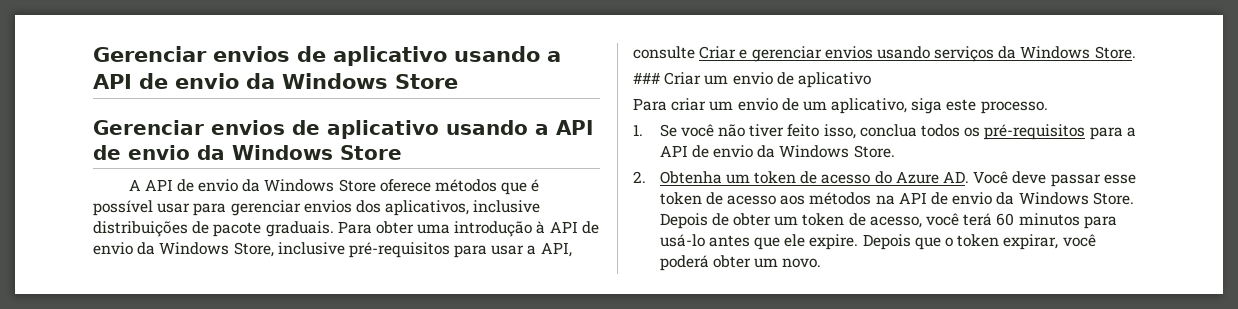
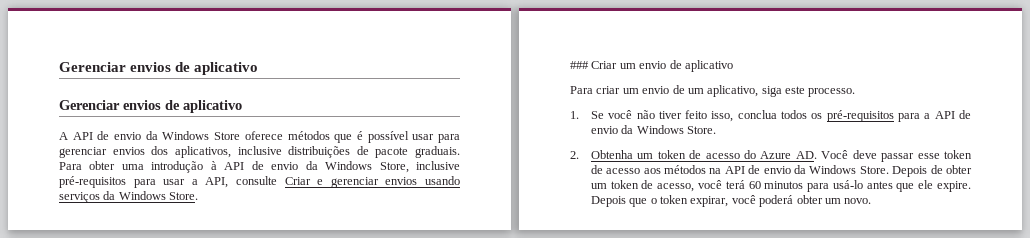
[93,46,561,66] [93,73,458,89] [93,120,593,139] [93,145,402,160] Gerenciar envios de aplicativo usando a API de envio da Windows Store // Gerenciar envios de aplicativo usando a API de envio da Windows Store -> [59,62,259,75] [59,100,242,113] Gerenciar envios de aplicativo // Gerenciar envios de aplicativo

